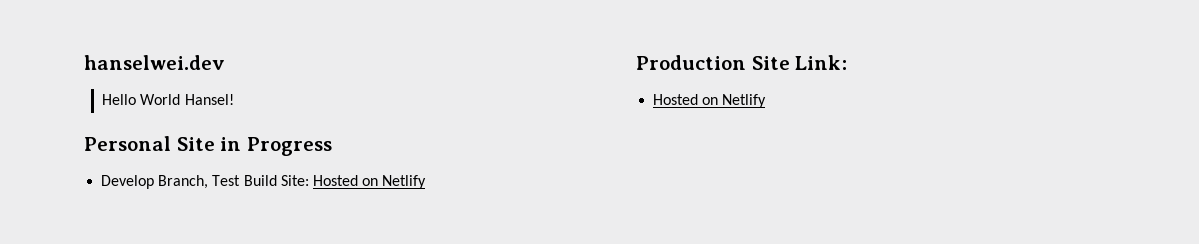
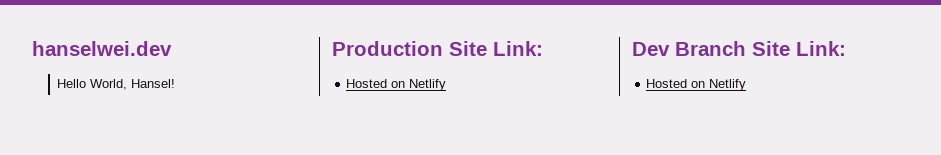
[140,94,181,105] World -> [90,79,128,90] World,
[84,136,332,156] [101,175,427,189] // Personal Site in Progress // Develop Branch, Test Build Site: Hosted on Netlify -> (176, 83) none
(767, 101) none -> [632,41,846,56] [646,79,747,91] // Dev Branch Site Link: // Hosted on Netlify

